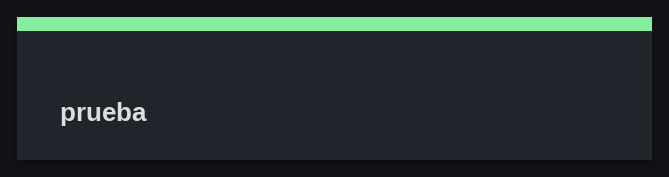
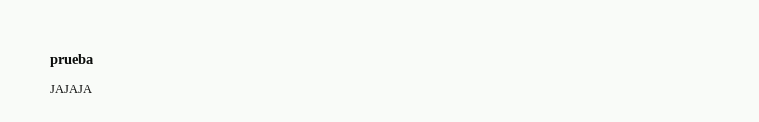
(147, 114) none -> [50,85,92,93] // JAJAJA

